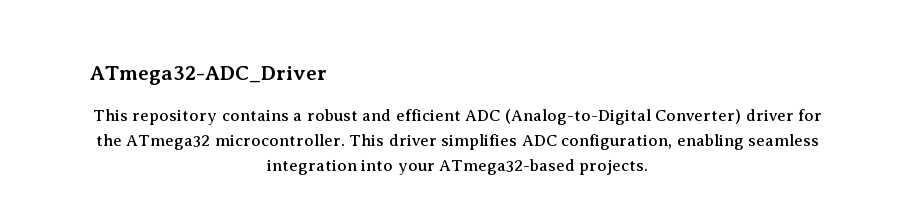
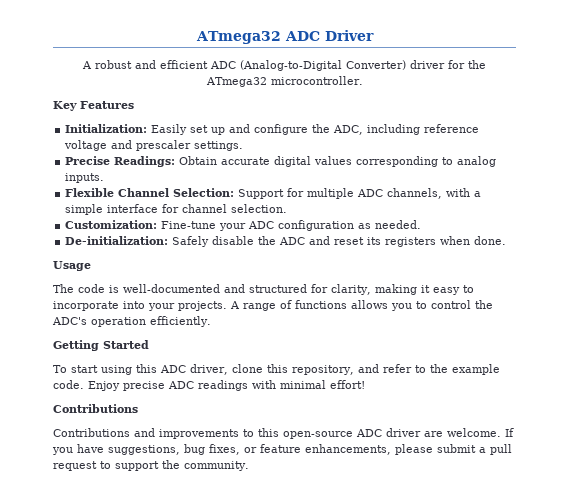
[90,66,327,85] [92,109,303,125] ATmega32-ADC_Driver // This repository contains a -> [195,30,374,44] [82,61,92,69] ATmega32 ADC Driver // A
[349,134,820,150] [266,159,649,175] This driver simplifies ADC configuration, enabling seamless integration into your ATmega32-based projects. -> [53,101,134,111] [65,124,480,135] [64,140,244,151] [65,156,497,167] [65,173,105,183] [65,188,482,199] [65,204,288,215] [65,220,422,231] [65,236,507,247] [53,261,91,271] [53,284,474,295] [53,300,493,311] [52,316,211,327] [53,340,149,351] [53,364,500,375] [53,380,365,391] [53,404,138,413] [53,428,514,439] [52,444,512,455] [53,460,249,471] // Key Features // Initialization: Easily set up and configure the ADC, including reference voltage and prescaler settings. // Precise Readings: Obtain accurate digital values corresponding to analog inputs. // Flexible Channel Selection: Support for multiple ADC channels, with a simple interface for channel selection. // Customization: Fine-tune your ADC configuration as needed. // De-initialization: Safely disable the ADC and reset its registers when done. // Usage // The code is well-documented and structured for clarity, making it easy to incorporate into your projects. A range of functions allows you to control the ADC's operation efficiently. // Getting Started // To start using this ADC driver, clone this repository, and refer to the example code. Enjoy precise ADC readings with minimal effort! // Contributions // Contributions and improvements to this open-source ADC driver are welcome. If you have suggestions, bug fixes, or feature enhancements, please submit a pull request to support the community.

